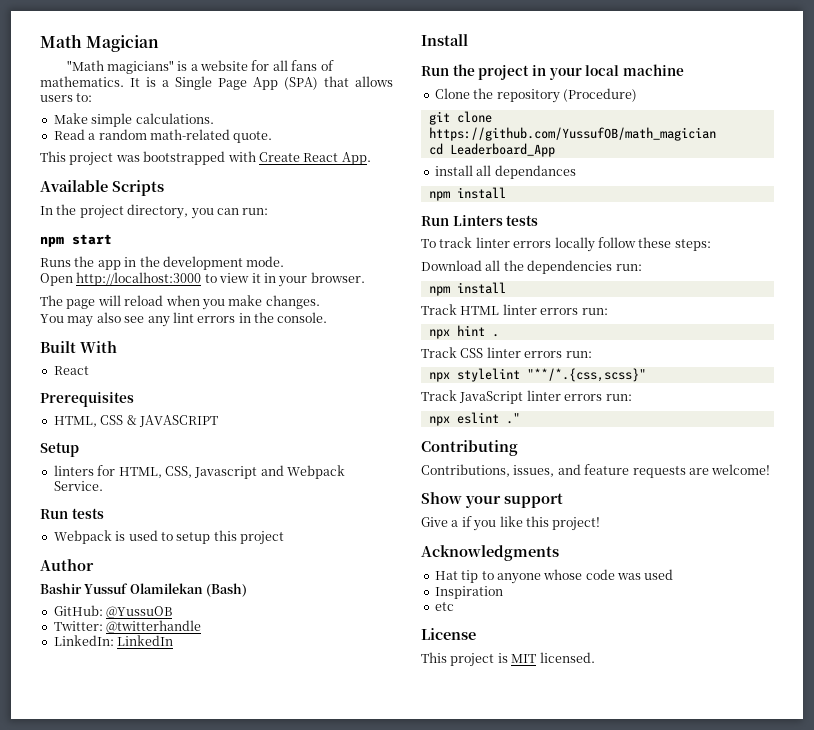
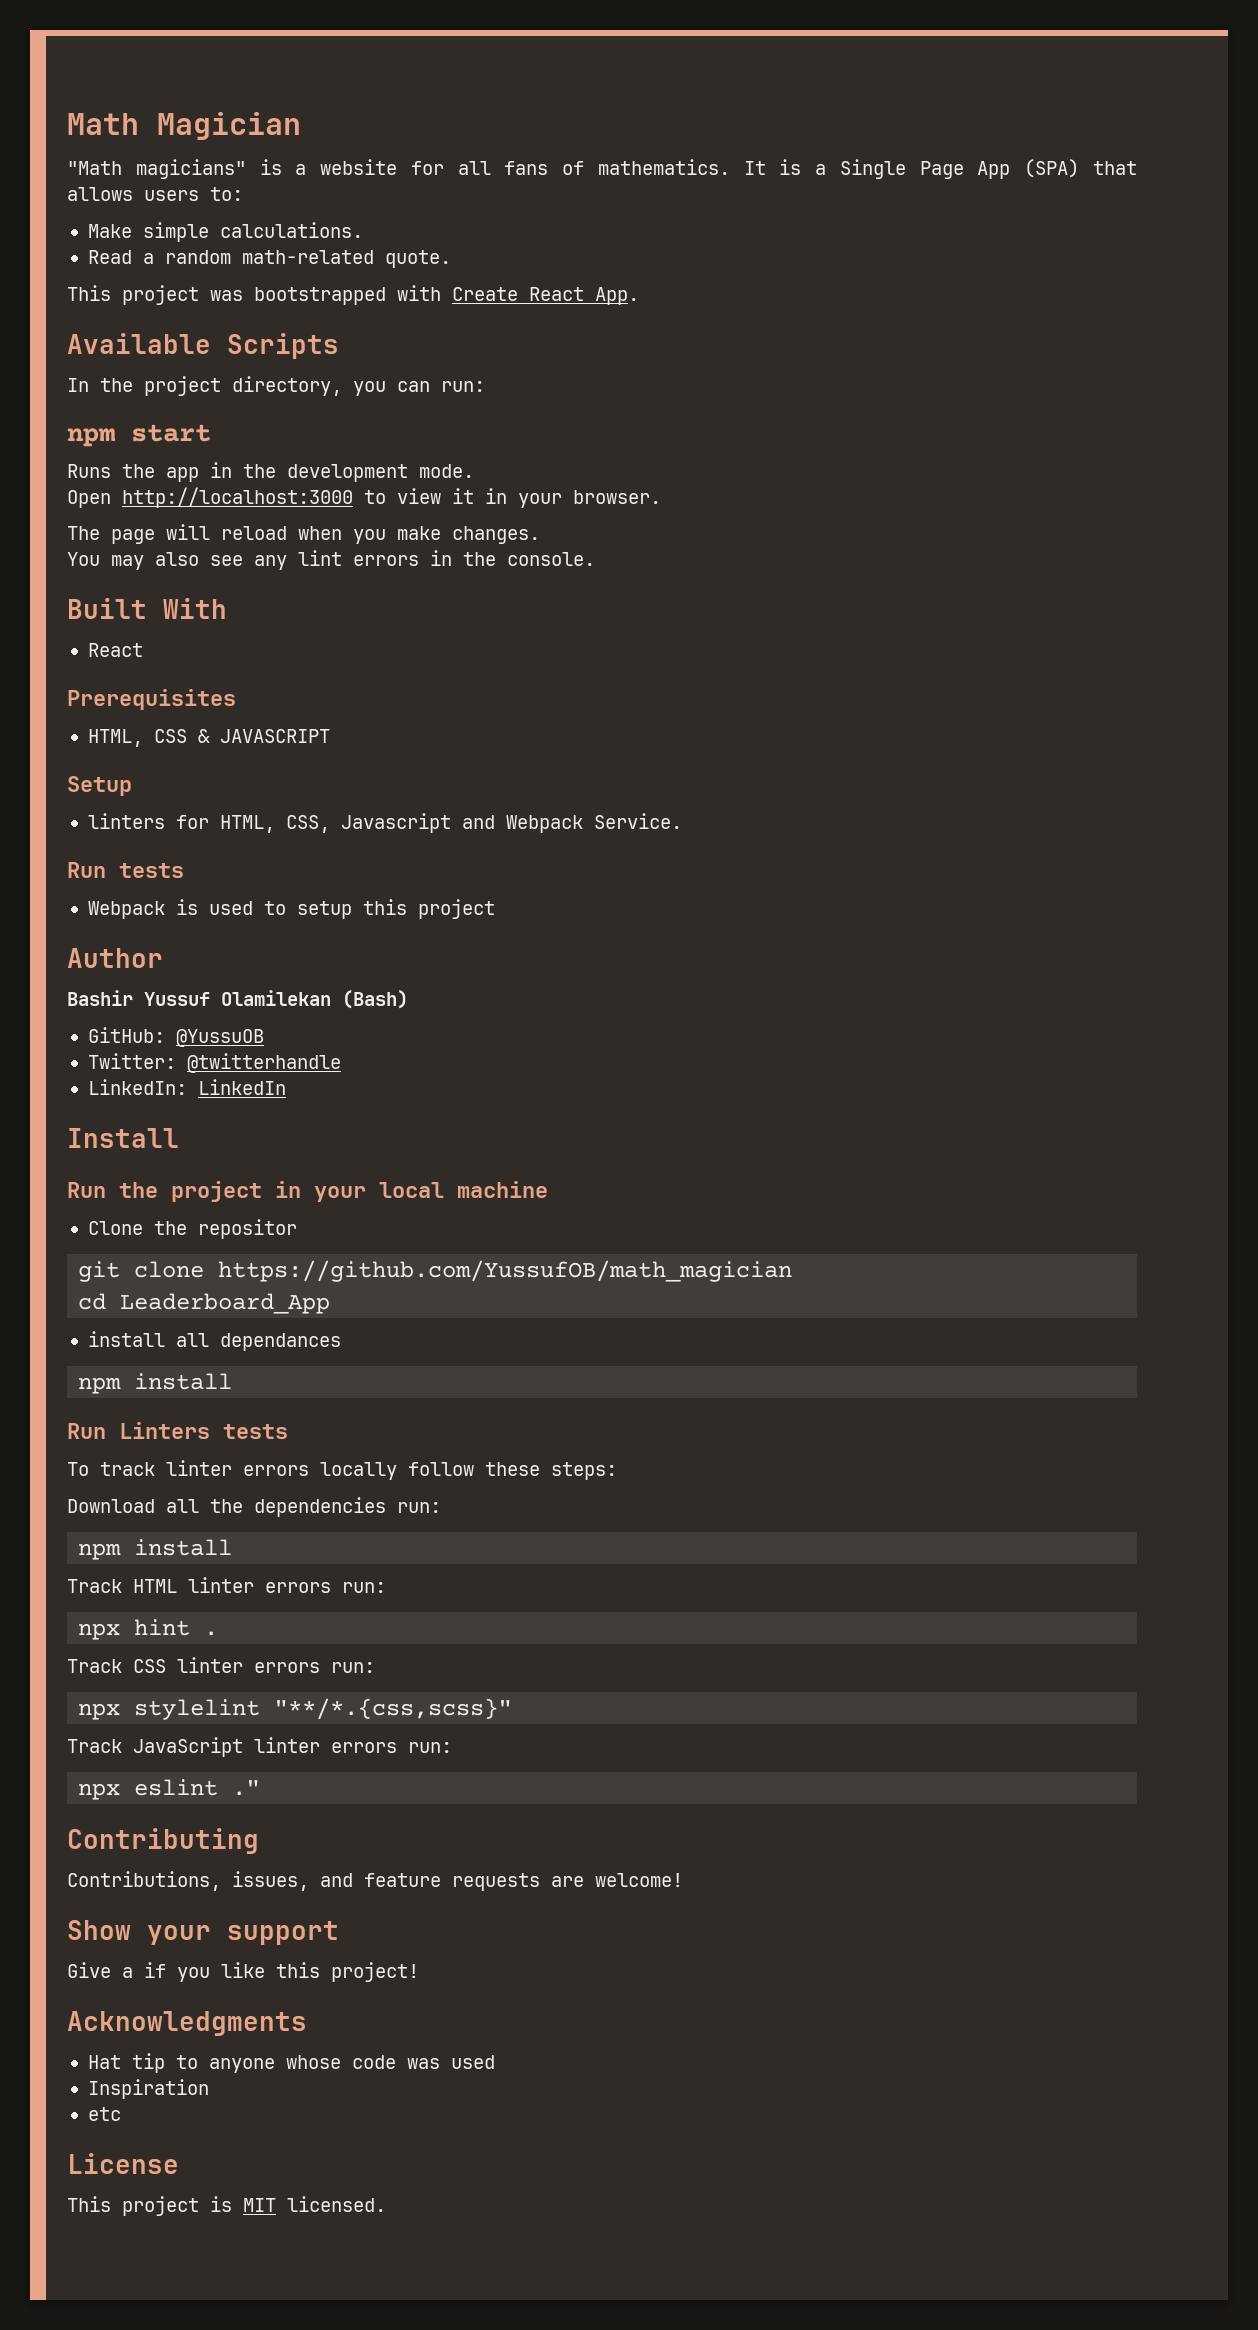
[496,88,637,103] repository (Procedure) -> [197,1219,297,1239] repositor

